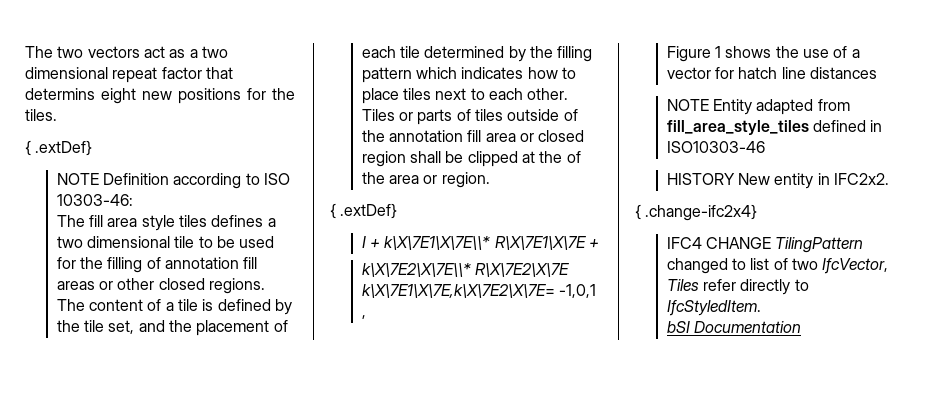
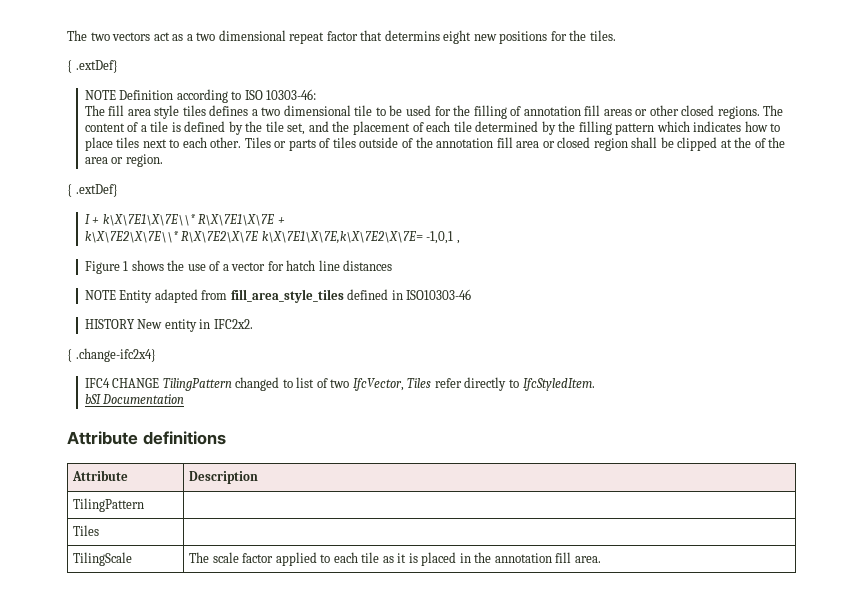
(802, 327) none -> [67,431,226,445] [72,470,129,481] [189,471,259,484] [73,498,145,512] [73,525,100,536] [73,552,133,566] [189,552,601,566] // Attribute definitions // Attribute | Description // TilingPattern | // Tiles | // TilingScale | The scale factor applied to each tile as it is placed in the annotation fill area.

